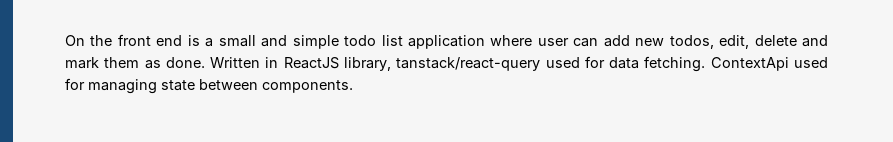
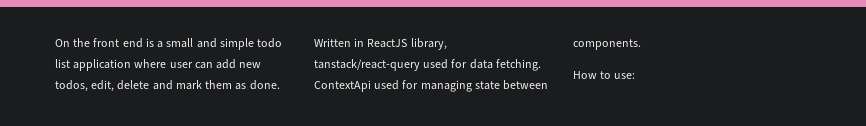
(353, 86) none -> [573,71,636,79] // How to use:

